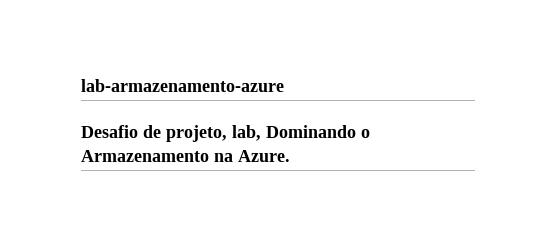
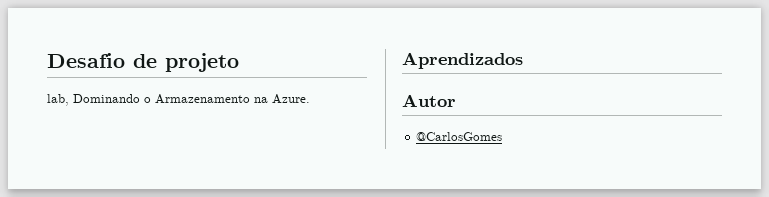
[81,79,284,92] lab-armazenamento-azure // -> (47, 60) none
[166,125,227,142] projeto, -> [165,53,239,72] projeto //
(290, 156) none -> [402,52,523,69] [402,94,456,107] [416,132,503,141] // Aprendizados // Autor // @CarlosGomes

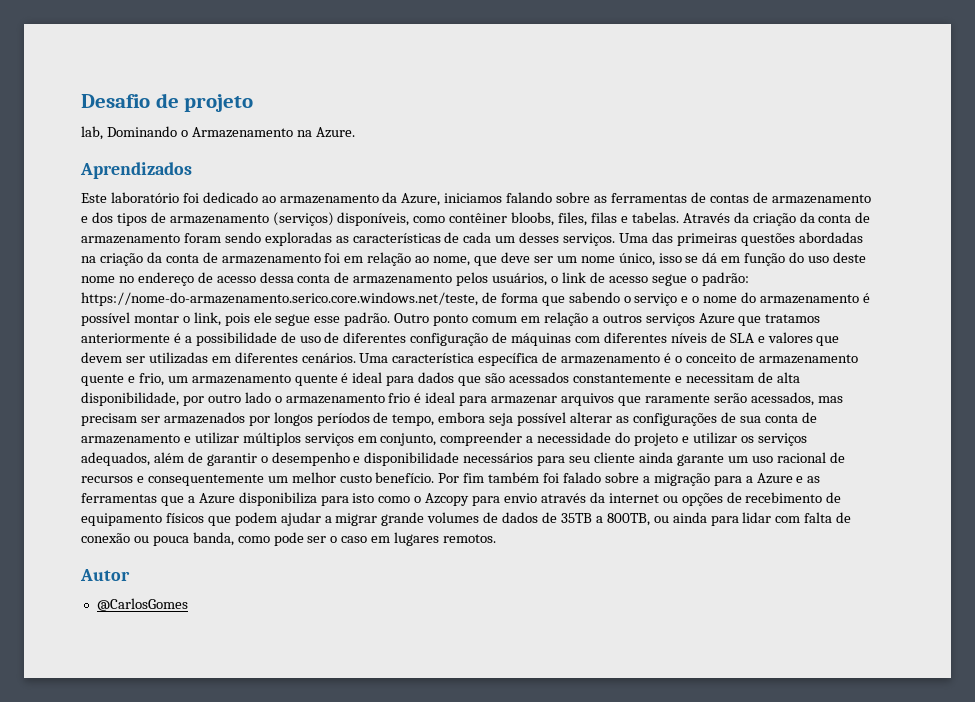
(523, 60) none -> [81,192,871,206] [81,212,871,226] [81,232,863,246] [81,252,866,266] [81,272,749,286] [81,292,870,306] [81,312,821,326] [81,332,840,346] [81,352,858,366] [81,372,800,386] [81,392,843,406] [81,412,817,426] [81,432,807,446] [81,452,845,466] [81,472,821,486] [81,492,842,506] [81,512,852,526] [81,532,497,546] // Este laboratório foi dedicado ao armazenamento da Azure, iniciamos falando sobre as ferramentas de contas de armazenamento e dos tipos de armazenamento (serviços) disponíveis, como contêiner bloobs, files, filas e tabelas. Através da criação da conta de armazenamento foram sendo exploradas as características de cada um desses serviços. Uma das primeiras questões abordadas na criação da conta de armazenamento foi em relação ao nome, que deve ser um nome único, isso se dá em função do uso deste nome no endereço de acesso dessa conta de armazenamento pelos usuários, o link de acesso segue o padrão: https://nome-do-armazenamento.serico.core.windows.net/teste, de forma que sabendo o serviço e o nome do armazenamento é possível montar o link, pois ele segue esse padrão. Outro ponto comum em relação a outros serviços Azure que tratamos anteriormente é a possibilidade de uso de diferentes configuração de máquinas com diferentes níveis de SLA e valores que devem ser utilizadas em diferentes cenários. Uma característica específica de armazenamento é o conceito de armazenamento quente e frio, um armazenamento quente é ideal para dados que são acessados constantemente e necessitam de alta disponibilidade, por outro lado o armazenamento frio é ideal para armazenar arquivos que raramente serão acessados, mas precisam ser armazenados por longos períodos de tempo, embora seja possível alterar as configurações de sua conta de armazenamento e utilizar múltiplos serviços em conjunto, compreender a necessidade do projeto e utilizar os serviços adequados, além de garantir o desempenho e disponibilidade necessários para seu cliente ainda garante um uso racional de recursos e consequentemente um melhor custo benefício. Por fim também foi falado sobre a migração para a Azure e as ferramentas que a Azure disponibiliza para isto como o Azcopy para envio através da internet ou opções de recebimento de equipamento físicos que podem ajudar a migrar grande volumes de dados de 35TB a 800TB, ou ainda para lidar com falta de conexão ou pouca banda, como pode ser o caso em lugares remotos.

